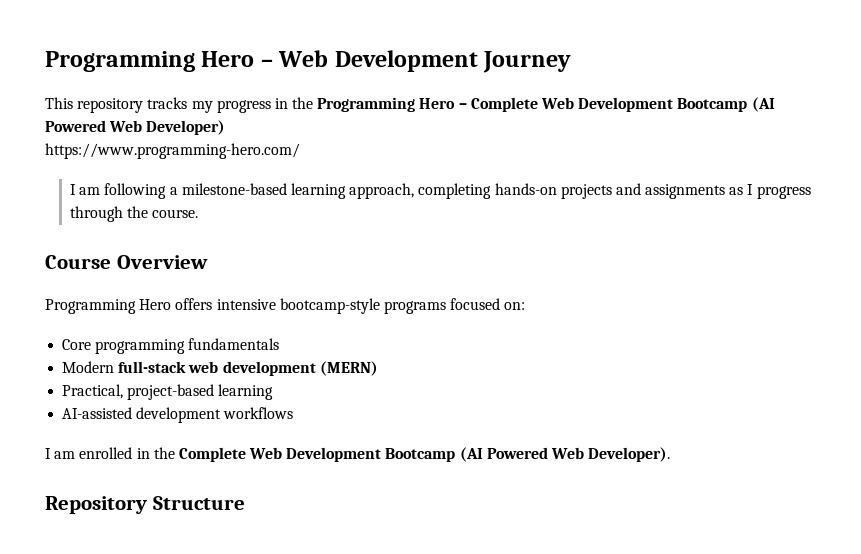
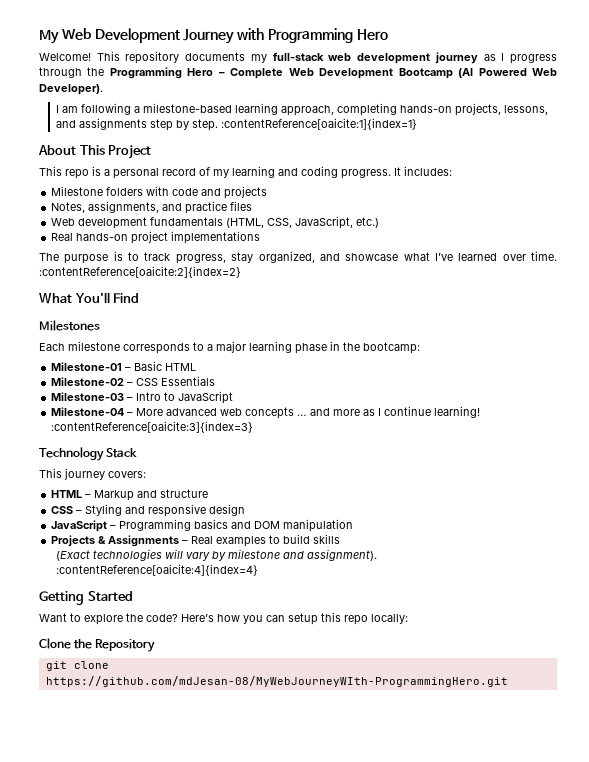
[45,51,273,72] Programming Hero – -> [39,30,59,44] My
[45,97,288,113] // This repository tracks my progress in -> [237,28,388,43] [39,51,558,64] [39,67,82,78] with Programming Hero // Welcome! This repository documents my full-stack web development journey as I progress through
[146,120,226,135] [45,143,300,159] Developer) // https://www.programming-hero.com/ -> [39,84,103,95] Developer).
[560,183,811,199] [70,206,199,222] [45,255,208,269] [45,298,526,314] [62,338,280,354] [62,361,378,376] [62,384,274,400] [62,407,294,423] [45,447,671,462] [45,496,245,514] projects and assignments as I progress through the course. // Course Overview // Programming Hero offers intensive bootcamp-style programs focused on: // Core programming fundamentals // Modern full-stack web development (MERN) // Practical, project-based learning // AI-assisted development workflows // I am enrolled in the Complete Web Development Bootcamp (AI Powered Web Developer). // Repository Structure -> [454,103,548,116] [55,118,417,131] [38,145,152,159] [39,166,452,179] [51,186,268,199] [51,201,253,214] [51,216,380,229] [51,231,261,244] [39,251,557,264] [39,266,241,278] [39,292,140,304] [39,320,100,331] [39,341,420,354] [51,361,197,371] [51,376,216,386] [51,391,234,404] [51,406,481,419] [51,421,254,433] [39,447,138,461] [39,468,146,480] [51,489,209,501] [51,504,246,517] [51,519,354,532] [51,534,341,547] [55,549,377,561] [55,564,258,576] [39,591,133,605] [39,612,408,625] [39,638,156,652] [45,661,109,671] [45,676,508,687] projects, lessons, and assignments step by step. :contentReference[oaicite:1]{index=1} // About This Project // This repo is a personal record of my learning and coding progress. It includes: // Milestone folders with code and projects // Notes, assignments, and practice files // Web development fundamentals (HTML, CSS, JavaScript, etc.) // Real hands-on project implementations // The purpose is to track progress, stay organized, and showcase what I’ve learned over time. :contentReference[oaicite:2]{index=2} // What You'll Find // Milestones // Each milestone corresponds to a major learning phase in the bootcamp: // Milestone-01 – Basic HTML // Milestone-02 – CSS Essentials // Milestone-03 – Intro to JavaScript // Milestone-04 – More advanced web concepts … and more as I continue learning! :contentReference[oaicite:3]{index=3} // Technology Stack // This journey covers: // HTML – Markup and structure // CSS – Styling and responsive design // JavaScript – Programming basics and DOM manipulation // Projects & Assignments – Real examples to build skills // (Exact technologies will vary by milestone and assignment). :contentReference[oaicite:4]{index=4} // Getting Started // Want to explore the code? Here’s how you can setup this repo locally: // Clone the Repository // git clone https://github.com/mdJesan-08/MyWebJourneyWIth-ProgrammingHero.git

